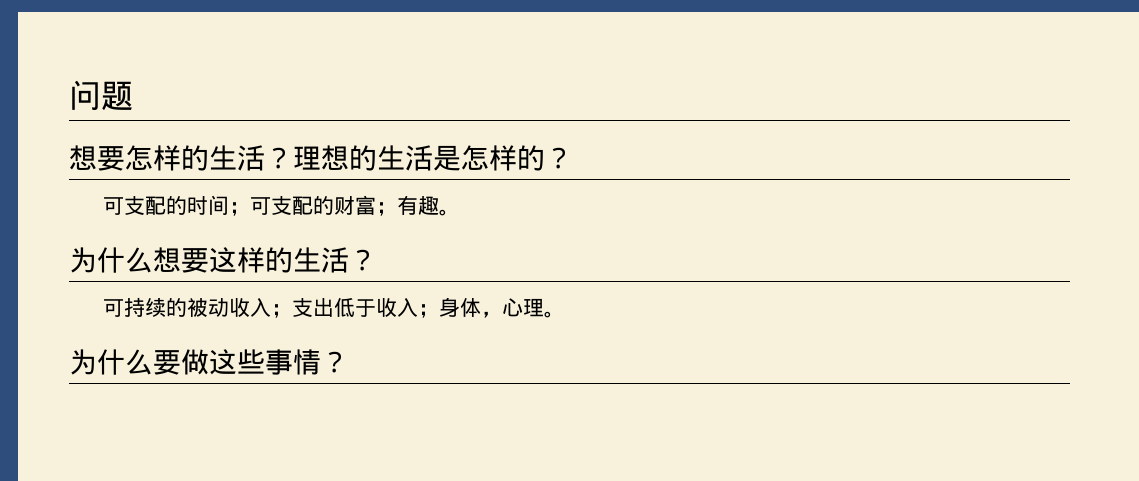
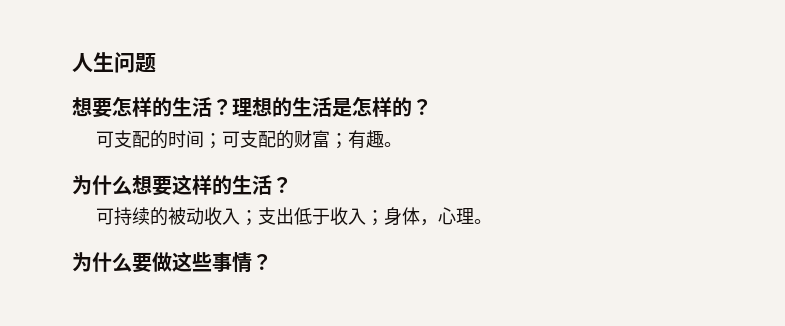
(69, 95) none -> [72,52,114,73] 人生

